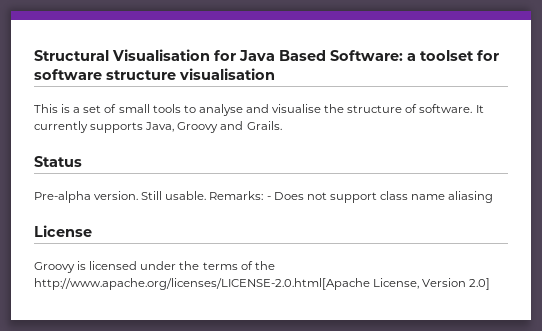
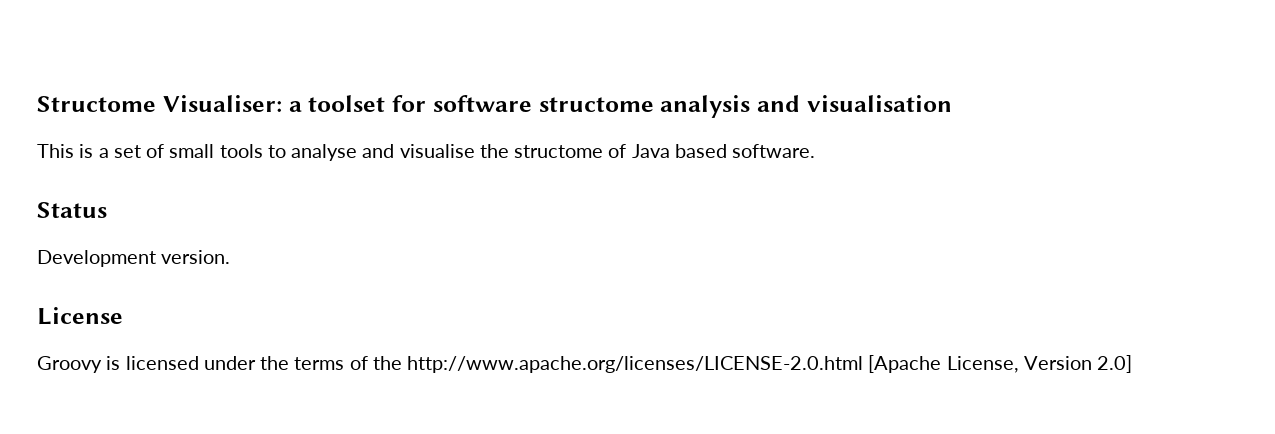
[34,49,403,61] Structural Visualisation for Java Based Software: -> [37,95,282,112] Structome Visualiser:
[106,70,176,80] structure -> [538,95,800,118] structome analysis and
[347,104,484,113] [34,121,282,133] structure of software. It currently supports Java, Groovy and Grails. -> [514,144,816,158] structome of Java based software.
[34,191,91,203] Pre-alpha -> [37,250,156,267] Development
[141,191,494,203] Still usable. Remarks: - Does not support class name aliasing -> (231, 257) none
[34,278,370,290] http://www.apache.org/licenses/LICENSE-2.0.html[Apache -> [407,355,942,373] http://www.apache.org/licenses/LICENSE-2.0.html [Apache

